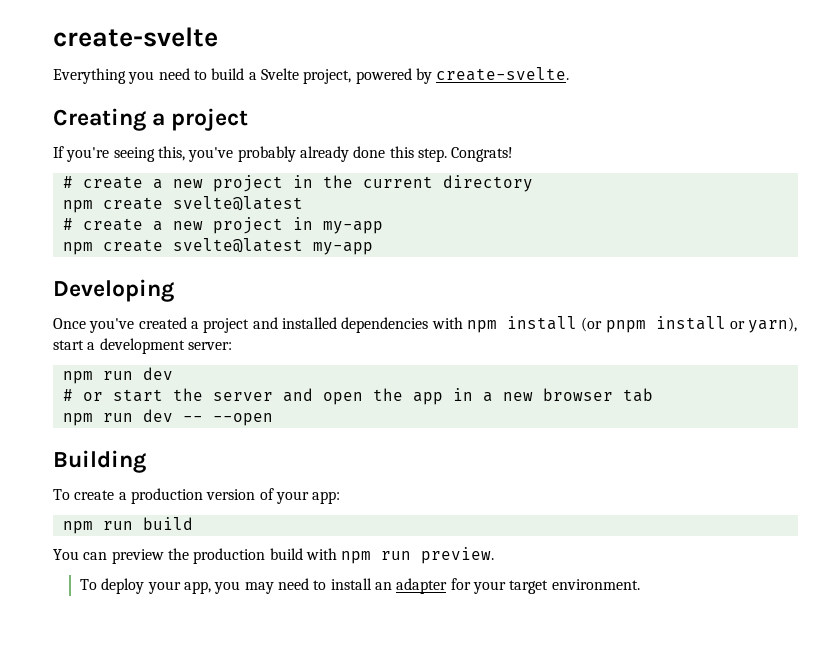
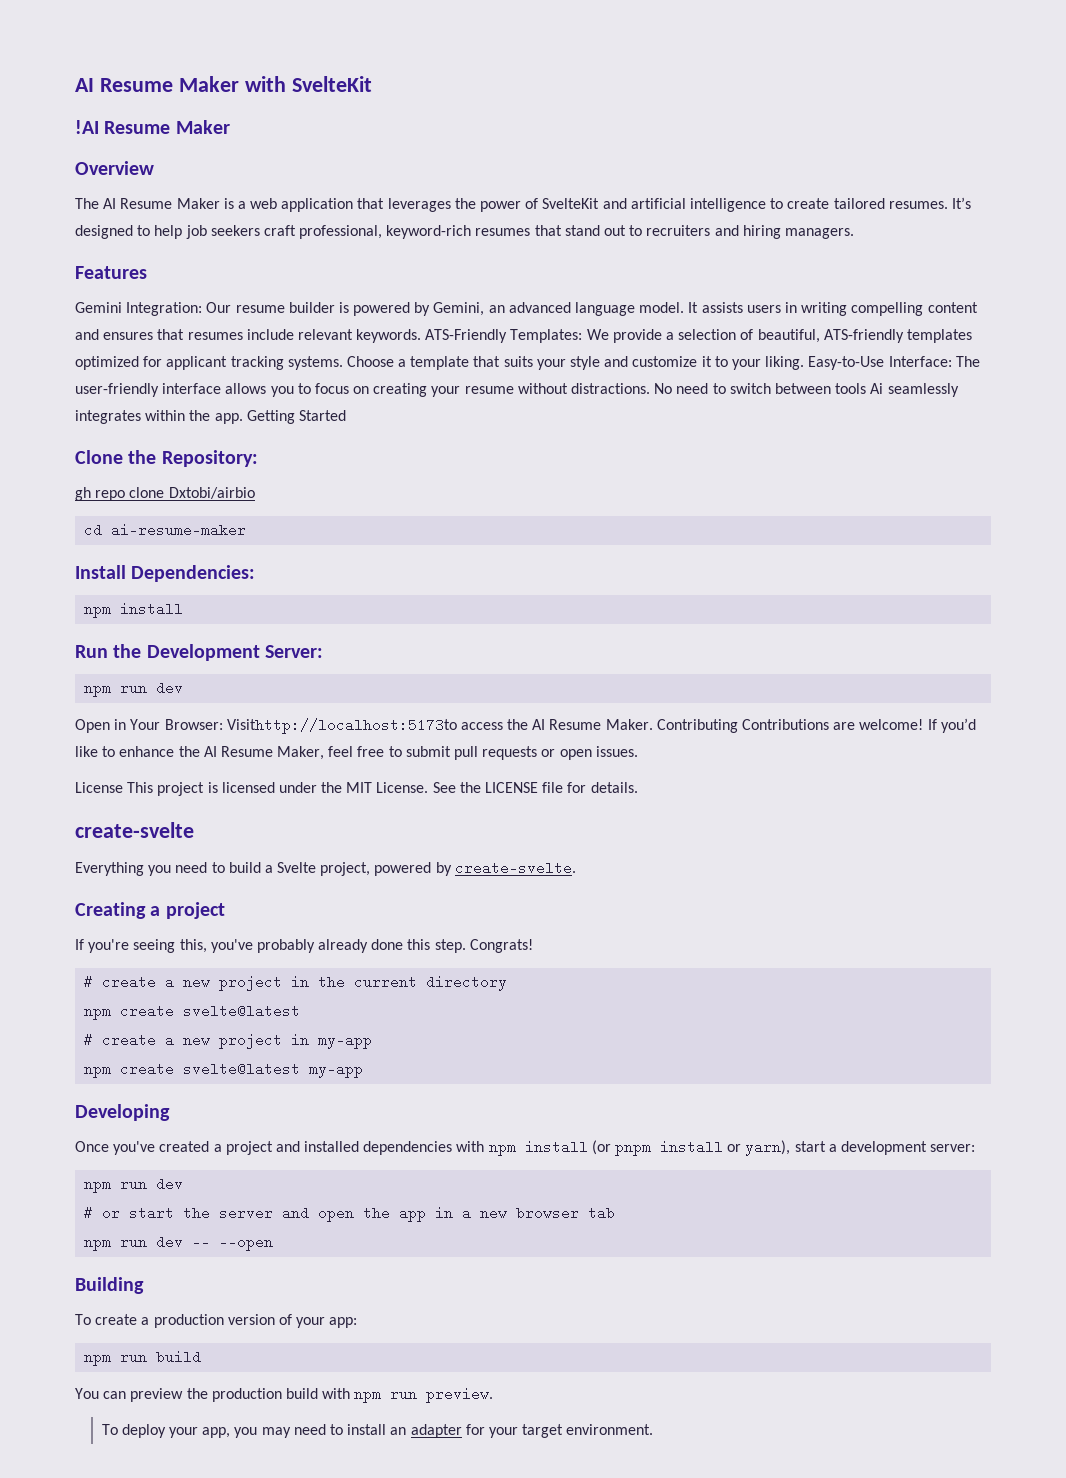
(53, 37) none -> [75,76,372,92] [75,120,230,134] [75,161,154,175] [75,197,971,212] [75,225,854,239] [75,266,147,279] [75,302,978,316] [75,329,972,343] [75,356,980,370] [75,383,959,397] [75,410,346,424] [75,450,258,467] [75,487,255,501] [84,523,247,537] [75,565,256,582] [84,602,184,618] [75,644,323,661] [84,681,184,697] [75,718,976,734] [75,746,638,760] [75,782,638,796] AI Resume Maker with SvelteKit // !AI Resume Maker // Overview // The AI Resume Maker is a web application that leverages the power of SvelteKit and artificial intelligence to create tailored resumes. It’s designed to help job seekers craft professional, keyword-rich resumes that stand out to recruiters and hiring managers. // Features // Gemini Integration: Our resume builder is powered by Gemini, an advanced language model. It assists users in writing compelling content and ensures that resumes include relevant keywords. ATS-Friendly Templates: We provide a selection of beautiful, ATS-friendly templates optimized for applicant tracking systems. Choose a template that suits your style and customize it to your liking. Easy-to-Use Interface: The user-friendly interface allows you to focus on creating your resume without distractions. No need to switch between tools Ai seamlessly integrates within the app. Getting Started // Clone the Repository: // gh repo clone Dxtobi/airbio // cd ai-resume-maker // Install Dependencies: // npm install // Run the Development Server: // npm run dev // Open in Your Browser: Visithttp://localhost:5173to access the AI Resume Maker. Contributing Contributions are welcome! If you’d like to enhance the AI Resume Maker, feel free to submit pull requests or open issues. // License This project is licensed under the MIT License. See the LICENSE file for details. //

